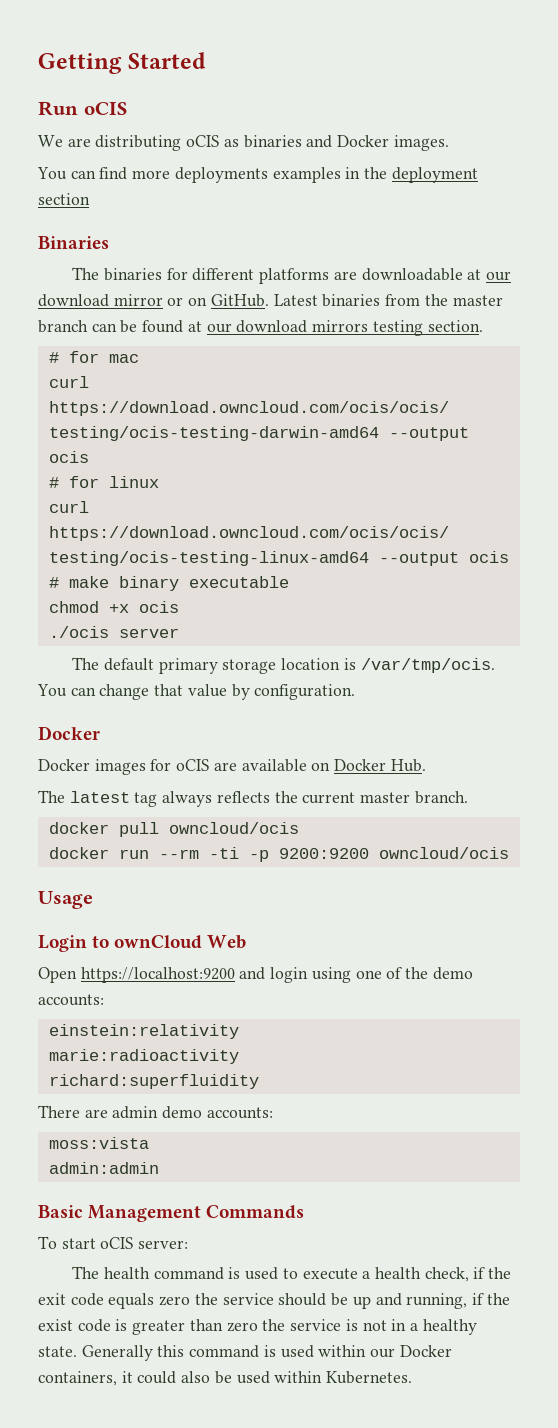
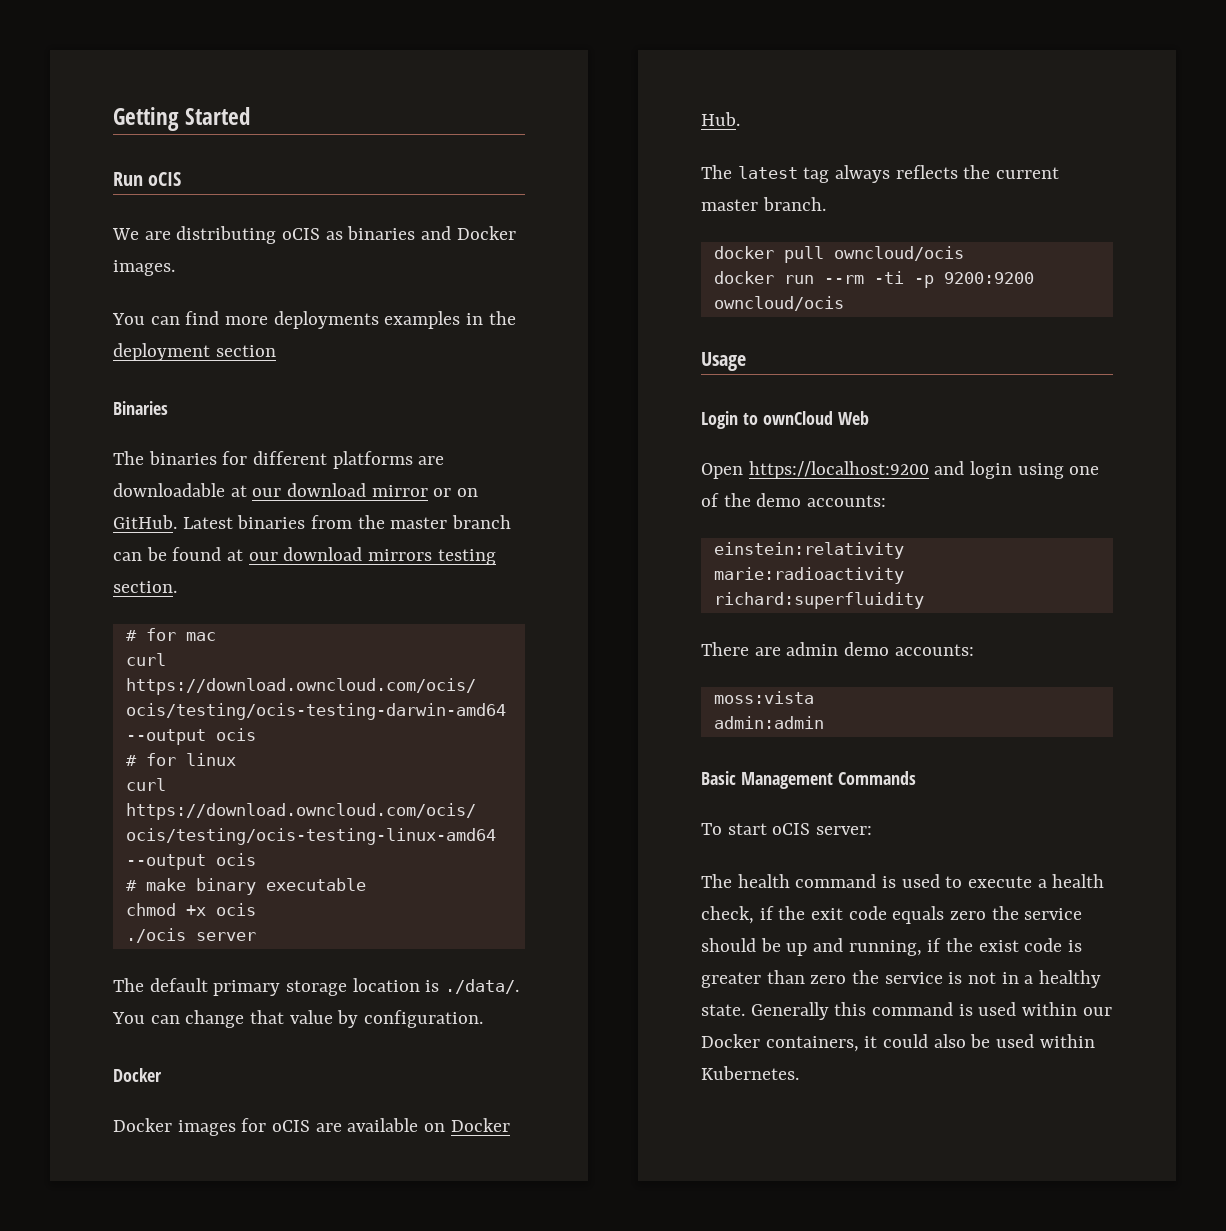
[360,658,495,673] /var/tmp/ocis. -> [445,979,520,994] ./data/.

